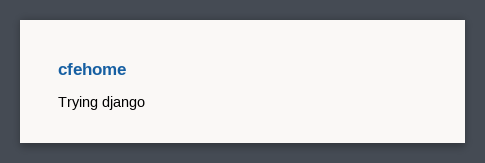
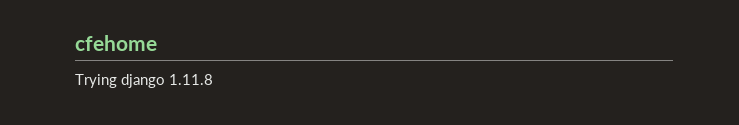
(145, 103) none -> [169,74,213,85] 1.11.8

